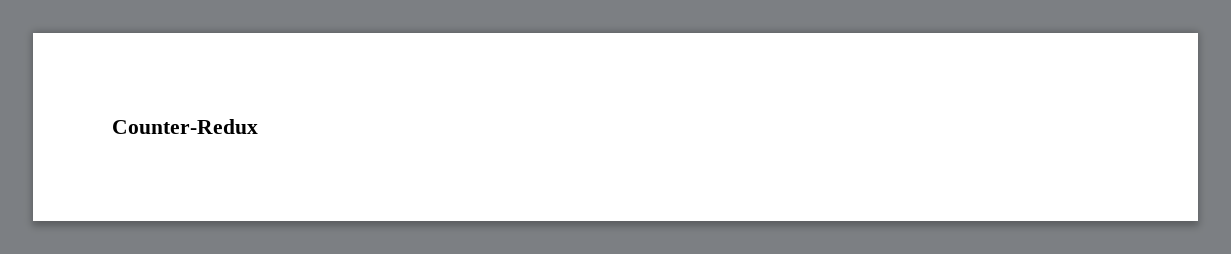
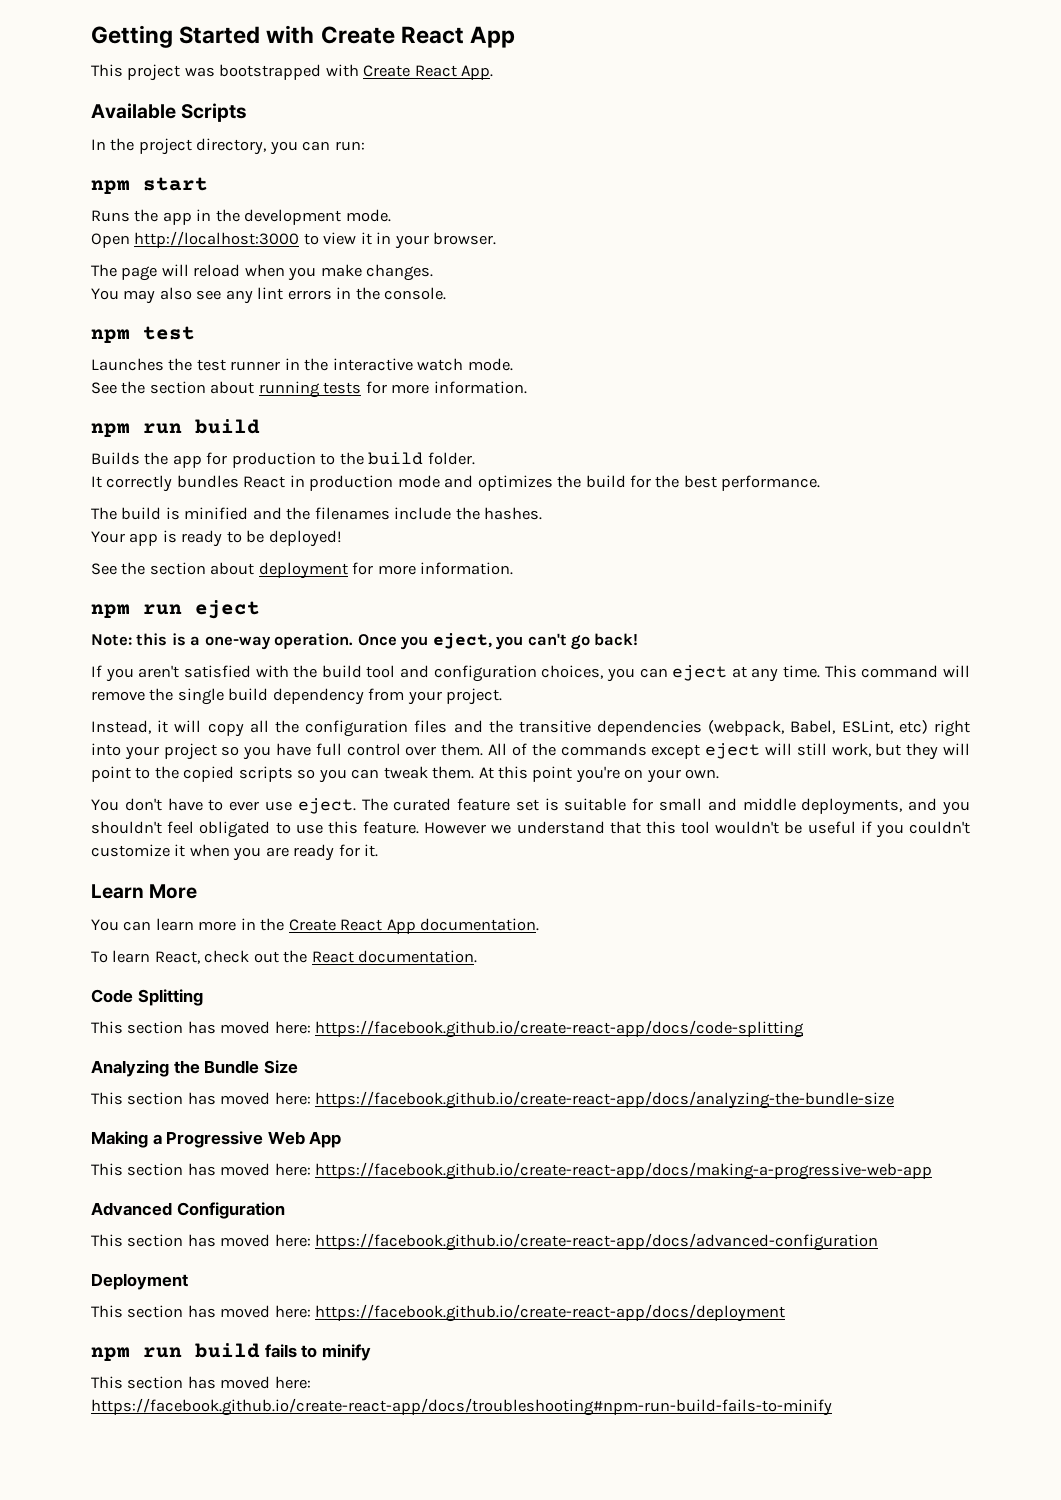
[112,119,258,134] Counter-Redux -> [91,25,516,48] [91,64,494,81] [91,103,248,122] [91,138,365,155] [91,177,208,194] [91,209,391,225] [91,231,497,249] [91,264,434,281] [91,287,447,304] [91,326,195,343] [91,358,513,371] [91,381,527,398] [91,419,260,437] [91,452,475,468] [91,475,821,492] [91,507,543,520] [91,530,342,547] [91,562,514,579] [91,600,260,619] [91,633,639,650] [91,665,971,682] [91,688,503,705] [91,720,970,737] [91,743,971,760] [91,766,720,783] [91,798,970,815] [91,821,970,838] [91,844,379,861] [91,884,198,899] [91,918,540,934] [91,950,478,964] [91,989,203,1006] [91,1020,805,1038] [91,1060,298,1077] [91,1091,895,1109] [91,1131,342,1148] [91,1162,933,1180] [91,1202,285,1219] [91,1233,879,1251] [91,1273,188,1290] [91,1304,786,1322] [91,1343,371,1361] [91,1376,311,1389] [91,1398,832,1416] Getting Started with Create React App // This project was bootstrapped with Create React App. // Available Scripts // In the project directory, you can run: // npm start // Runs the app in the development mode. // Open http://localhost:3000 to view it in your browser. // The page will reload when you make changes. // You may also see any lint errors in the console. // npm test // Launches the test runner in the interactive watch mode. // See the section about running tests for more information. // npm run build // Builds the app for production to the build folder. // It correctly bundles React in production mode and optimizes the build for the best performance. // The build is minified and the filenames include the hashes. // Your app is ready to be deployed! // See the section about deployment for more information. // npm run eject // Note: this is a one-way operation. Once you eject, you can't go back! // If you aren't satisfied with the build tool and configuration choices, you can eject at any time. This command will remove the single build dependency from your project. // Instead, it will copy all the configuration files and the transitive dependencies (webpack, Babel, ESLint, etc) right into your project so you have full control over them. All of the commands except eject will still work, but they will point to the copied scripts so you can tweak them. At this point you're on your own. // You don't have to ever use eject. The curated feature set is suitable for small and middle deployments, and you shouldn't feel obligated to use this feature. However we understand that this tool wouldn't be useful if you couldn't customize it when you are ready for it. // Learn More // You can learn more in the Create React App documentation. // To learn React, check out the React documentation. // Code Splitting // This section has moved here: https://facebook.github.io/create-react-app/docs/code-splitting // Analyzing the Bundle Size // This section has moved here: https://facebook.github.io/create-react-app/docs/analyzing-the-bundle-size // Making a Progressive Web App // This section has moved here: https://facebook.github.io/create-react-app/docs/making-a-progressive-web-app // Advanced Configuration // This section has moved here: https://facebook.github.io/create-react-app/docs/advanced-configuration // Deployment // This section has moved here: https://facebook.github.io/create-react-app/docs/deployment // npm run build fails to minify // This section has moved here: https://facebook.github.io/create-react-app/docs/troubleshooting#npm-run-build-fails-to-minify

